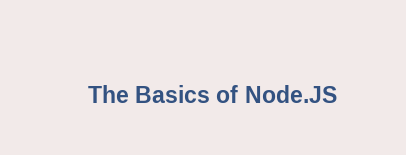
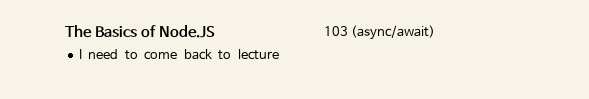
(337, 94) none -> [78,49,279,60] [323,25,436,40] // I need to come back to lecture 103 (async/await)

